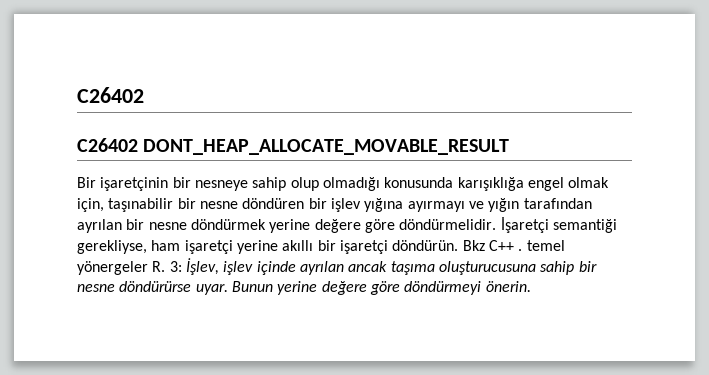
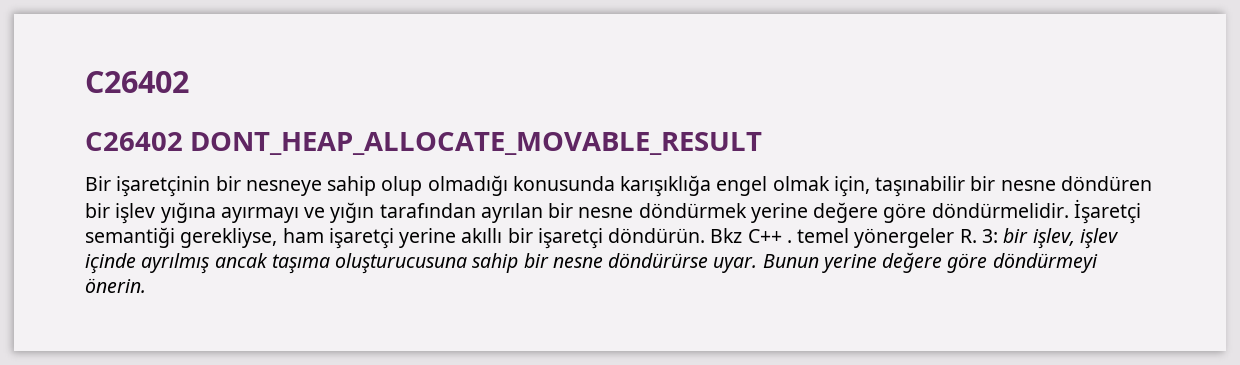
[185,258,219,275] İşlev, -> [1003,228,1075,249] bir işlev,
[299,261,344,275] ayrılan -> [141,253,211,274] ayrılmış

